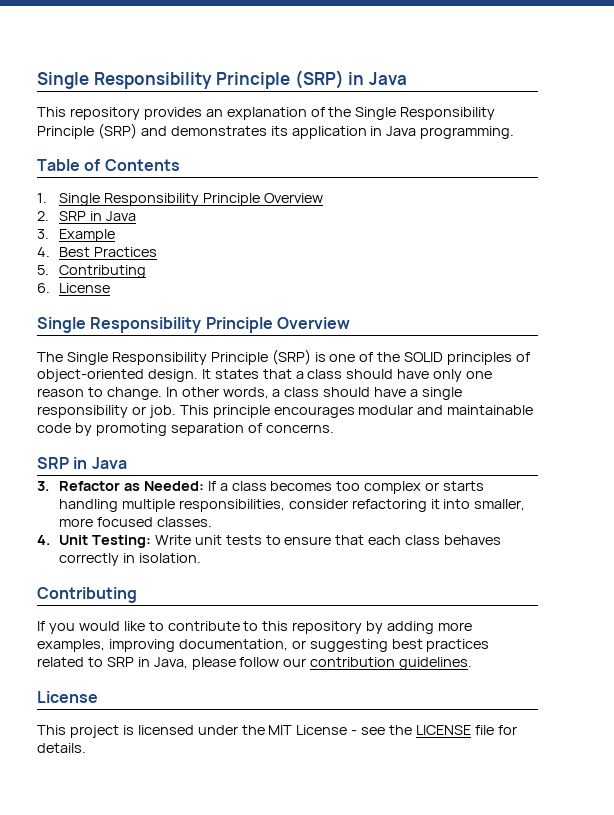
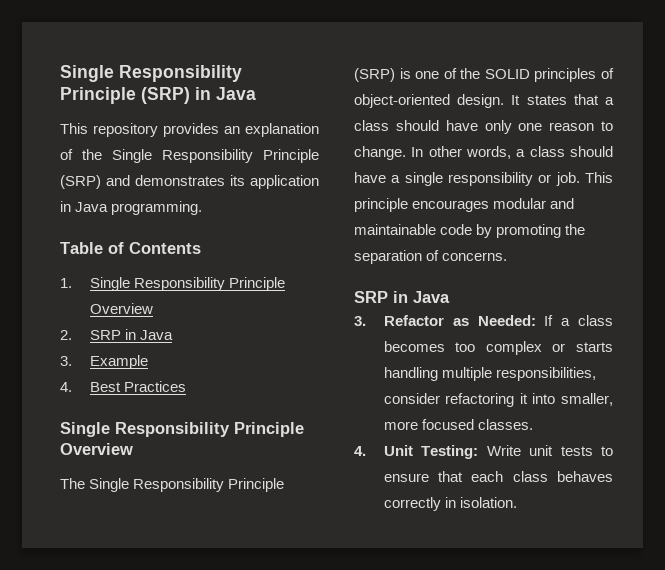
[37,265,146,278] [37,283,110,293] // 5. Contributing // 6. License -> (186, 386) none
(167, 429) none -> [565,224,586,235] the
[37,587,137,603] [37,621,473,634] [37,639,490,652] [37,657,473,670] [37,691,98,703] [37,725,517,738] [37,743,86,753] // Contributing // If you would like to contribute to this repository by adding more examples, improving documentation, or suggesting best practices related to SRP in Java, please follow our contribution guidelines. // License // This project is licensed under the MIT License - see the LICENSE file for details. -> (518, 502) none

